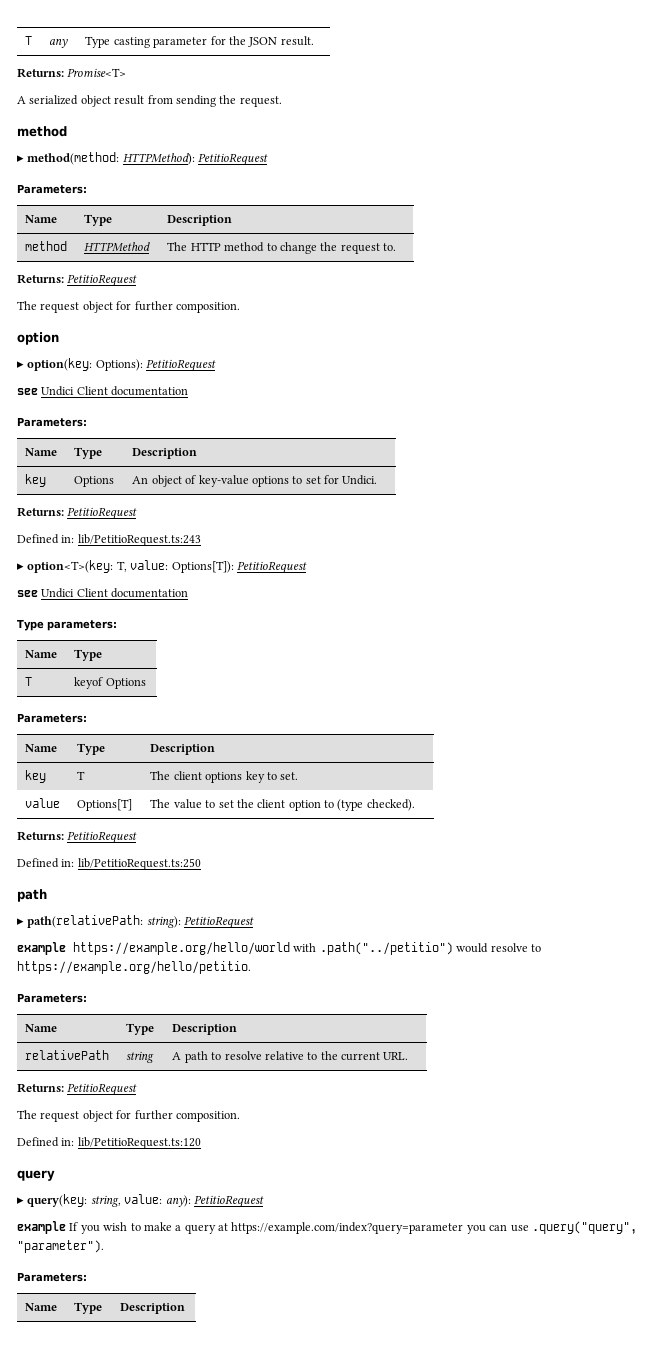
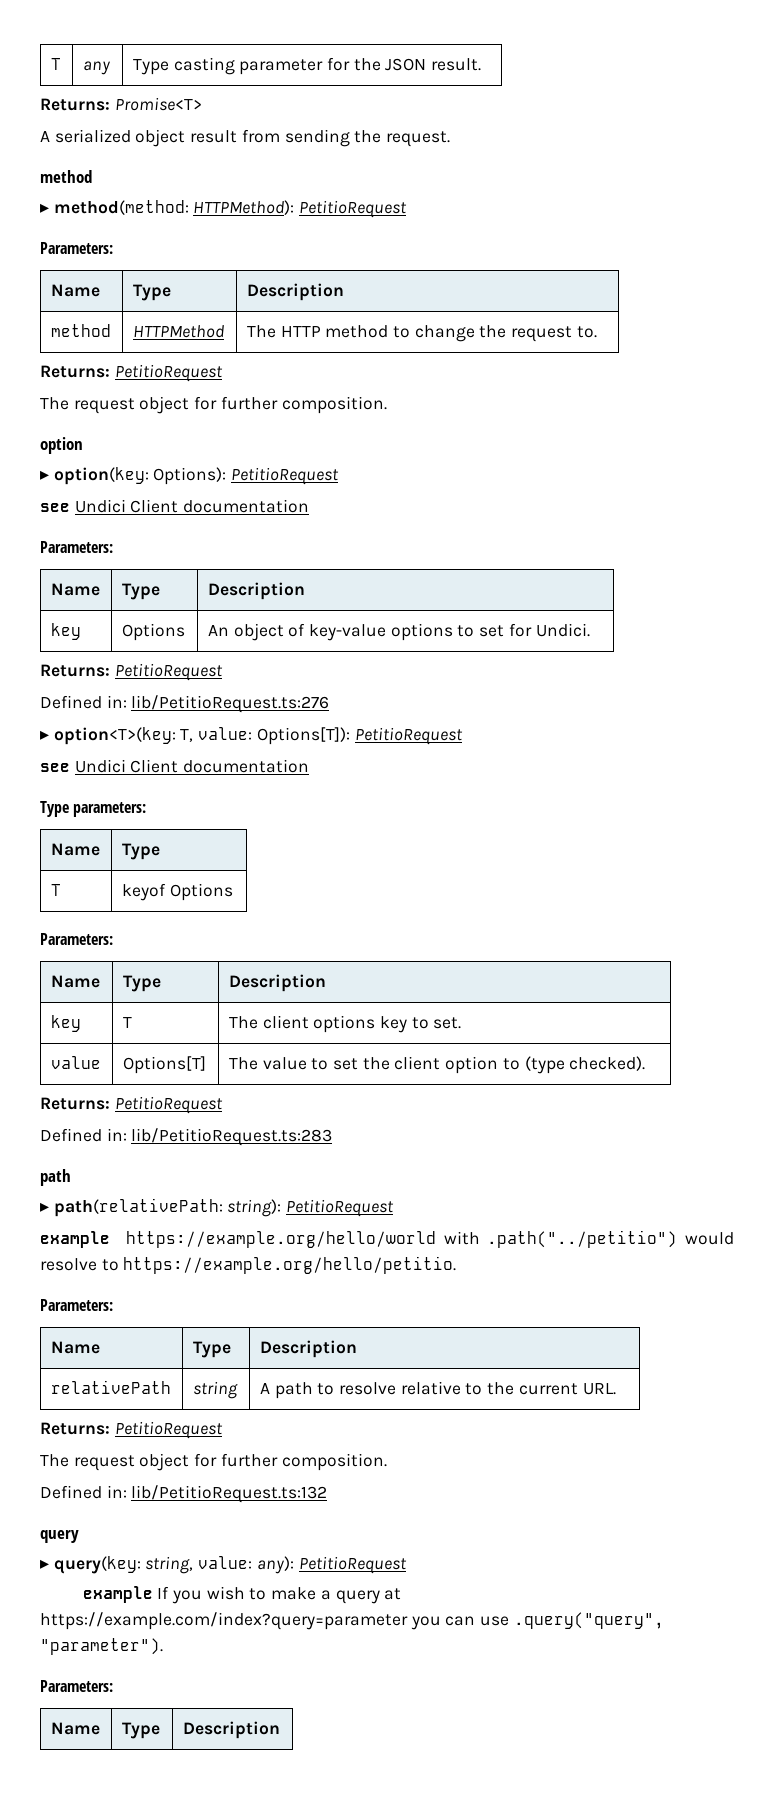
[77,534,201,546] lib/PetitioRequest.ts:243 -> [131,695,330,713] lib/PetitioRequest.ts:276
[77,858,201,870] lib/PetitioRequest.ts:250 -> [131,1128,333,1146] lib/PetitioRequest.ts:283
[77,1137,201,1149] lib/PetitioRequest.ts:120 -> [131,1485,328,1503] lib/PetitioRequest.ts:132

